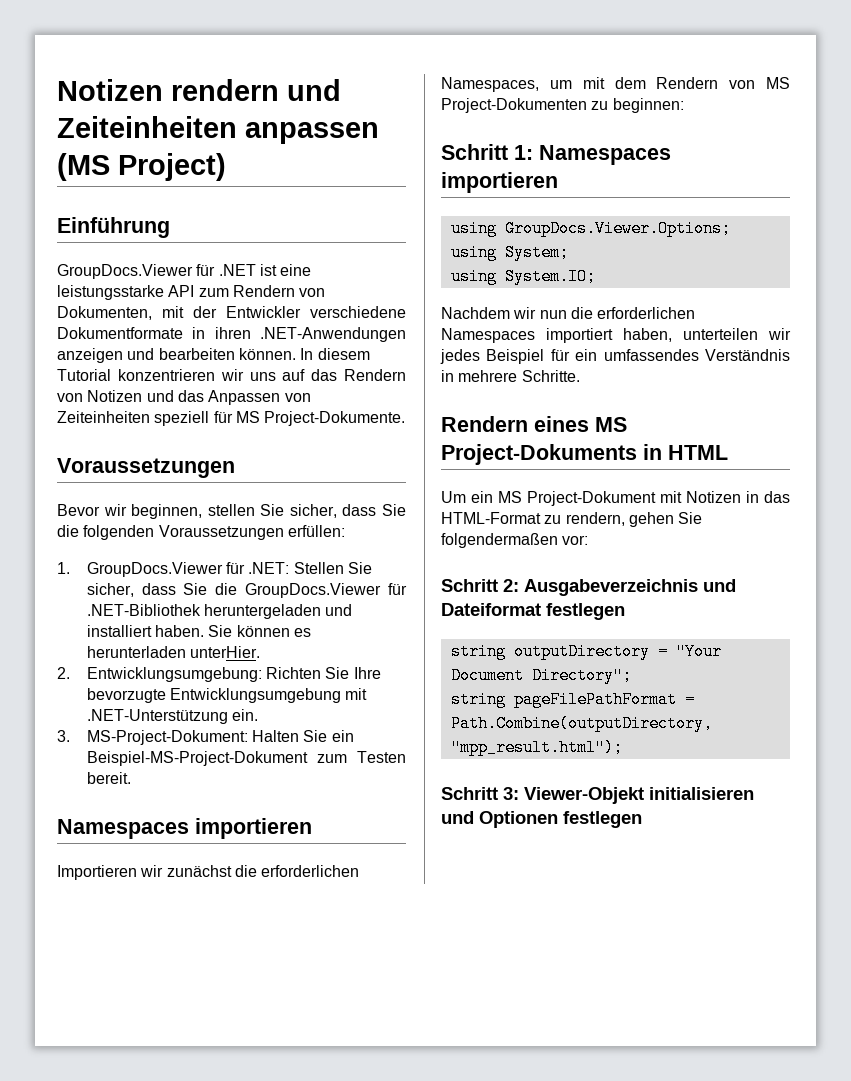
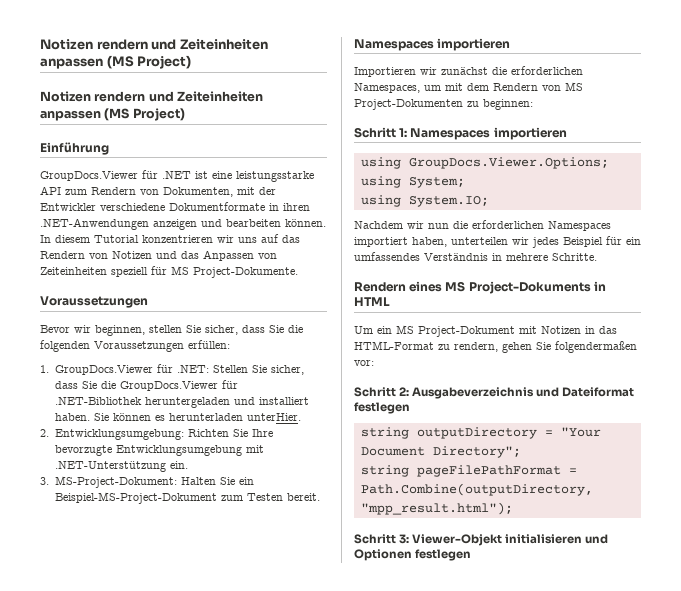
[57,79,341,101] [57,116,379,144] [57,153,226,181] Notizen rendern und Zeiteinheiten anpassen (MS Project) -> [40,39,268,50] [40,55,192,69] [40,91,264,102] [40,108,185,121] Notizen rendern und Zeiteinheiten anpassen (MS Project) // Notizen rendern und Zeiteinheiten anpassen (MS Project)

